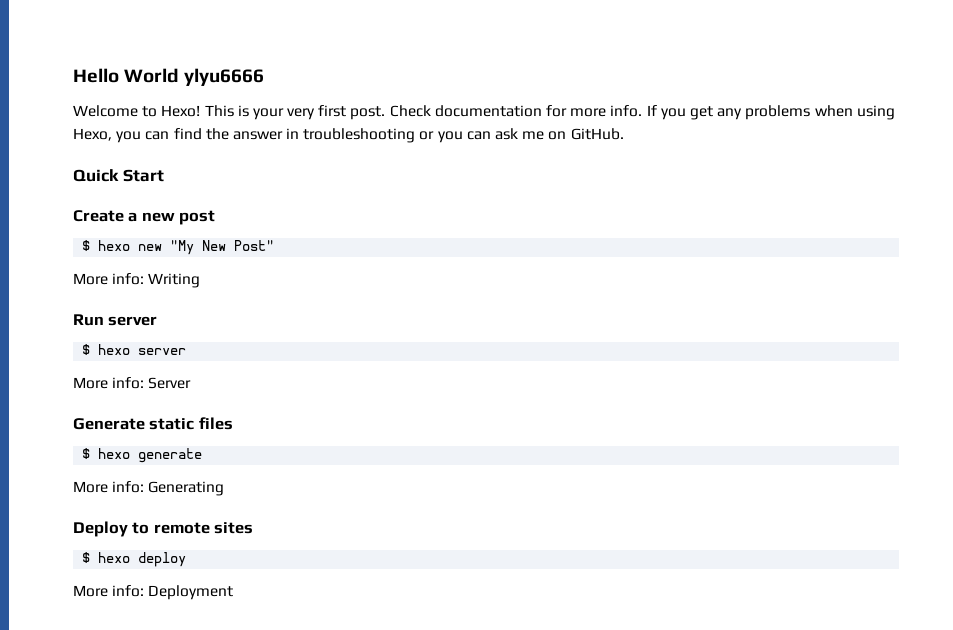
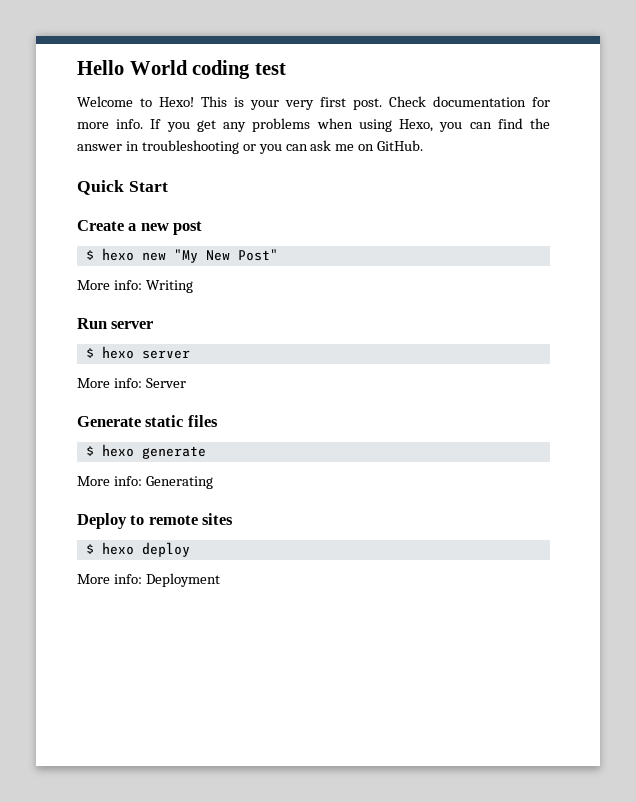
[184,68,265,86] ylyu6666 -> [192,60,286,79] coding test

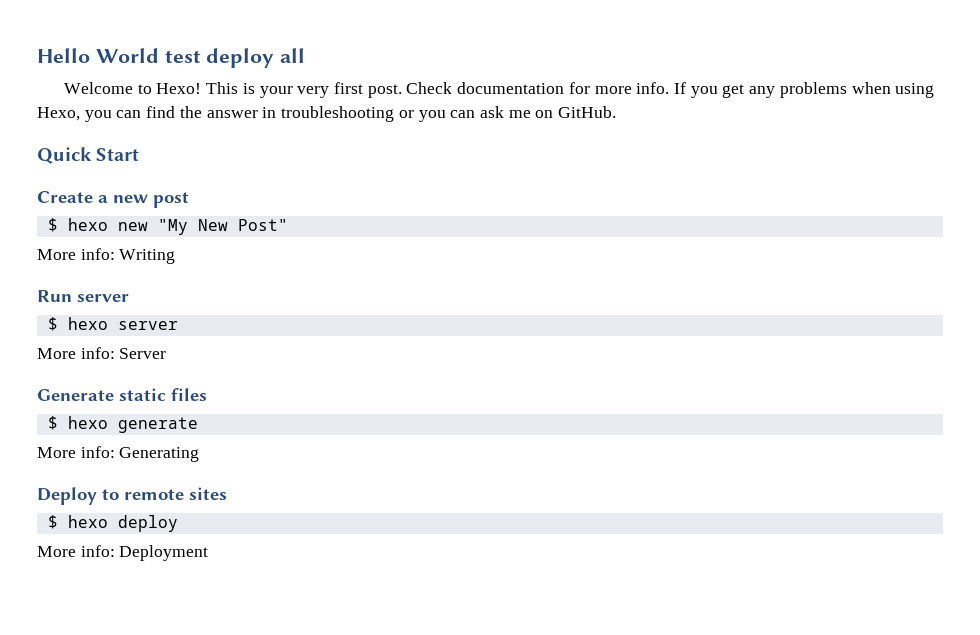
[192,60,251,79] coding -> (159, 55) none
(286, 69) none -> [206,48,306,68] deploy all

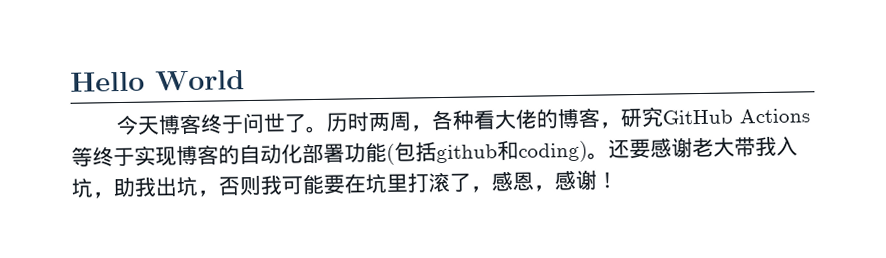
[164,48,306,68] [63,82,935,98] [37,106,617,122] [37,147,140,164] [37,191,189,208] [47,218,288,235] [37,248,176,264] [37,290,129,302] [47,317,178,331] [37,347,167,359] [37,388,207,401] [47,416,198,433] [37,446,200,462] [37,487,227,505] [47,515,178,532] [37,545,209,561] test deploy all // Welcome to Hexo! This is your very first post. Check documentation for more info. If you get any problems when using Hexo, you can find the answer in troubleshooting or you can ask me on GitHub. // Quick Start // Create a new post // $ hexo new "My New Post" // More info: Writing // Run server // $ hexo server // More info: Server // Generate static files // $ hexo generate // More info: Generating // Deploy to remote sites // $ hexo deploy // More info: Deployment -> [115,106,810,136] [71,135,798,167] [71,169,618,199] // 今天博客终于问世了。历时两周，各种看大佬的博客，研究GitHub Actions等终于实现博客的自动化部署功能(包括github和coding)。还要感谢老大带我入坑，助我出坑，否则我可能要在坑里打滚了，感恩，感谢！

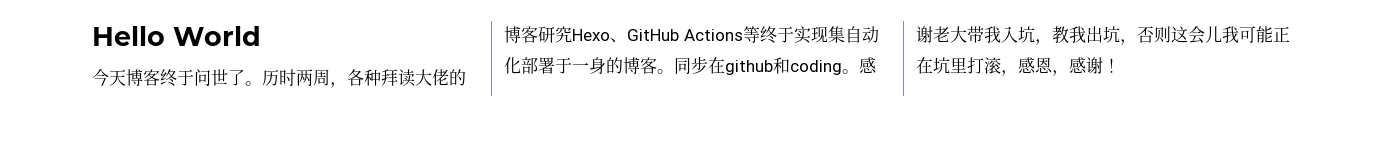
[472,110,496,130] 看 -> [381,69,415,87] 拜读
[598,106,663,129] ，研究 -> [538,26,627,43] 研究Hexo、
[176,144,240,166] 博客的 -> [827,26,845,43] 集
[344,138,651,165] 功能(包括github和coding)。还要 -> [555,56,859,75] 于一身的博客。同步在github和coding。
[113,177,136,198] 助 -> [1052,26,1069,44] 教
[260,173,345,195] 我可能要 -> [1171,26,1290,44] 这会儿我可能正
[449,173,471,192] 了 -> (1001, 65) none

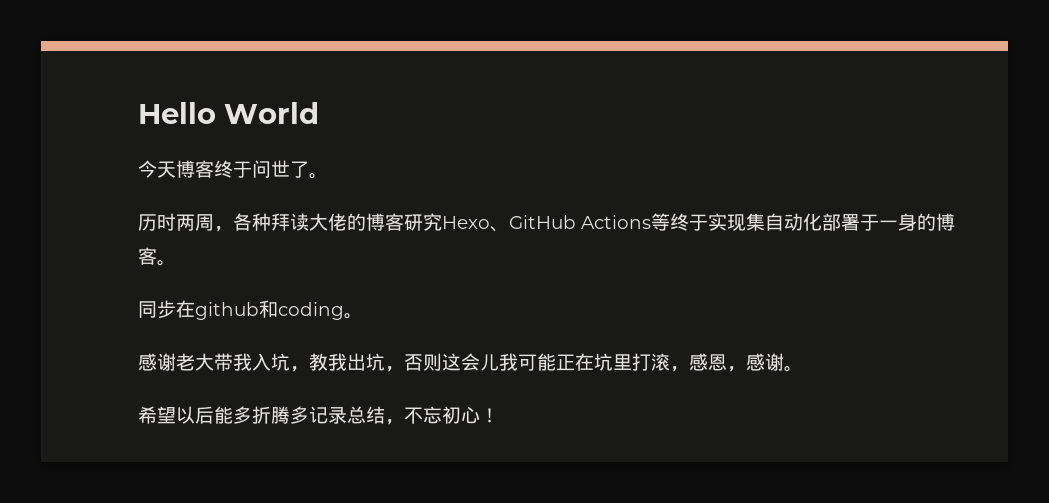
(262, 83) none -> (328, 176) //
(674, 71) none -> (176, 263) //
(859, 71) none -> (363, 316) //
(1103, 65) none -> [784,366,803,372] [138,406,480,425] 。 // 希望以后能多折腾多记录总结，不忘初心

